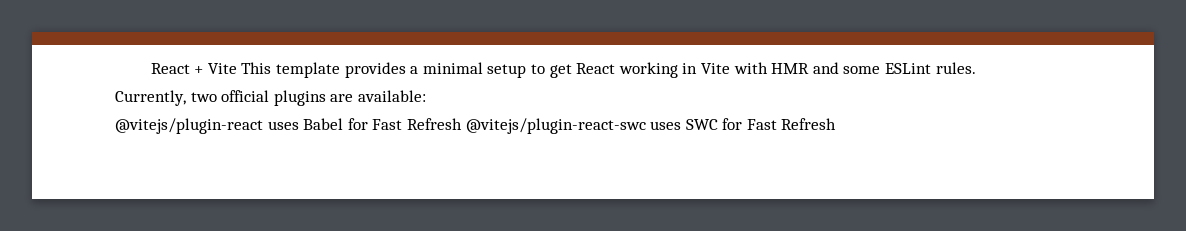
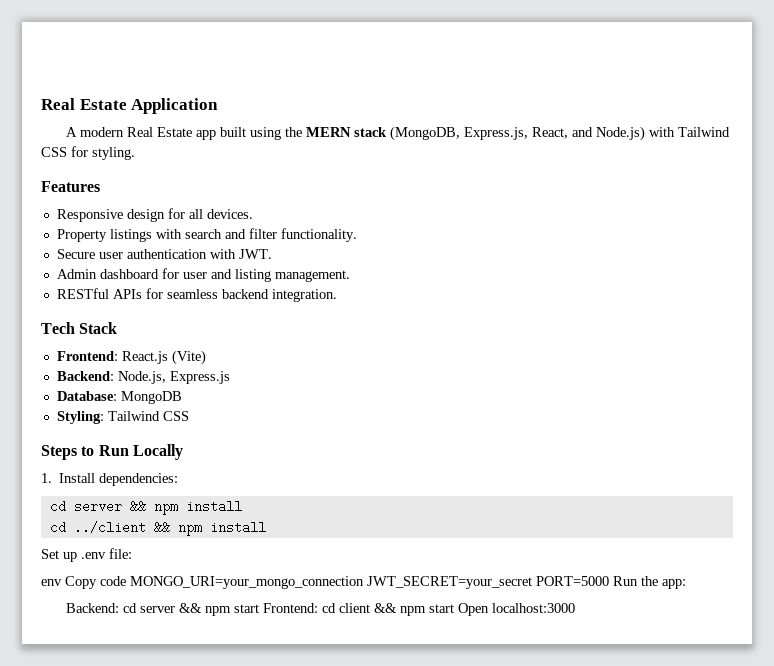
[150,62,976,78] [115,90,426,106] [115,118,837,134] React + Vite This template provides a minimal setup to get React working in Vite with HMR and some ESLint rules. // Currently, two official plugins are available: // @vitejs/plugin-react uses Babel for Fast Refresh @vitejs/plugin-react-swc uses SWC for Fast Refresh -> [41,98,219,114] [65,126,730,141] [41,146,135,160] [41,181,100,192] [56,208,253,222] [56,228,357,242] [56,249,272,259] [56,268,350,282] [56,288,337,302] [41,322,118,334] [56,350,206,365] [56,371,230,384] [56,391,182,404] [56,411,189,424] [41,444,183,460] [41,473,179,486] [49,500,242,515] [49,521,266,536] [41,548,132,562] [41,576,686,589] [65,603,575,616] Real Estate Application // A modern Real Estate app built using the MERN stack (MongoDB, Express.js, React, and Node.js) with Tailwind CSS for styling. // Features // Responsive design for all devices. // Property listings with search and filter functionality. // Secure user authentication with JWT. // Admin dashboard for user and listing management. // RESTful APIs for seamless backend integration. // Tech Stack // Frontend: React.js (Vite) // Backend: Node.js, Express.js // Database: MongoDB // Styling: Tailwind CSS // Steps to Run Locally // 1. Install dependencies: // cd server && npm install // cd ../client && npm install // Set up .env file: // env Copy code MONGO_URI=your_mongo_connection JWT_SECRET=your_secret PORT=5000 Run the app: // Backend: cd server && npm start Frontend: cd client && npm start Open localhost:3000

